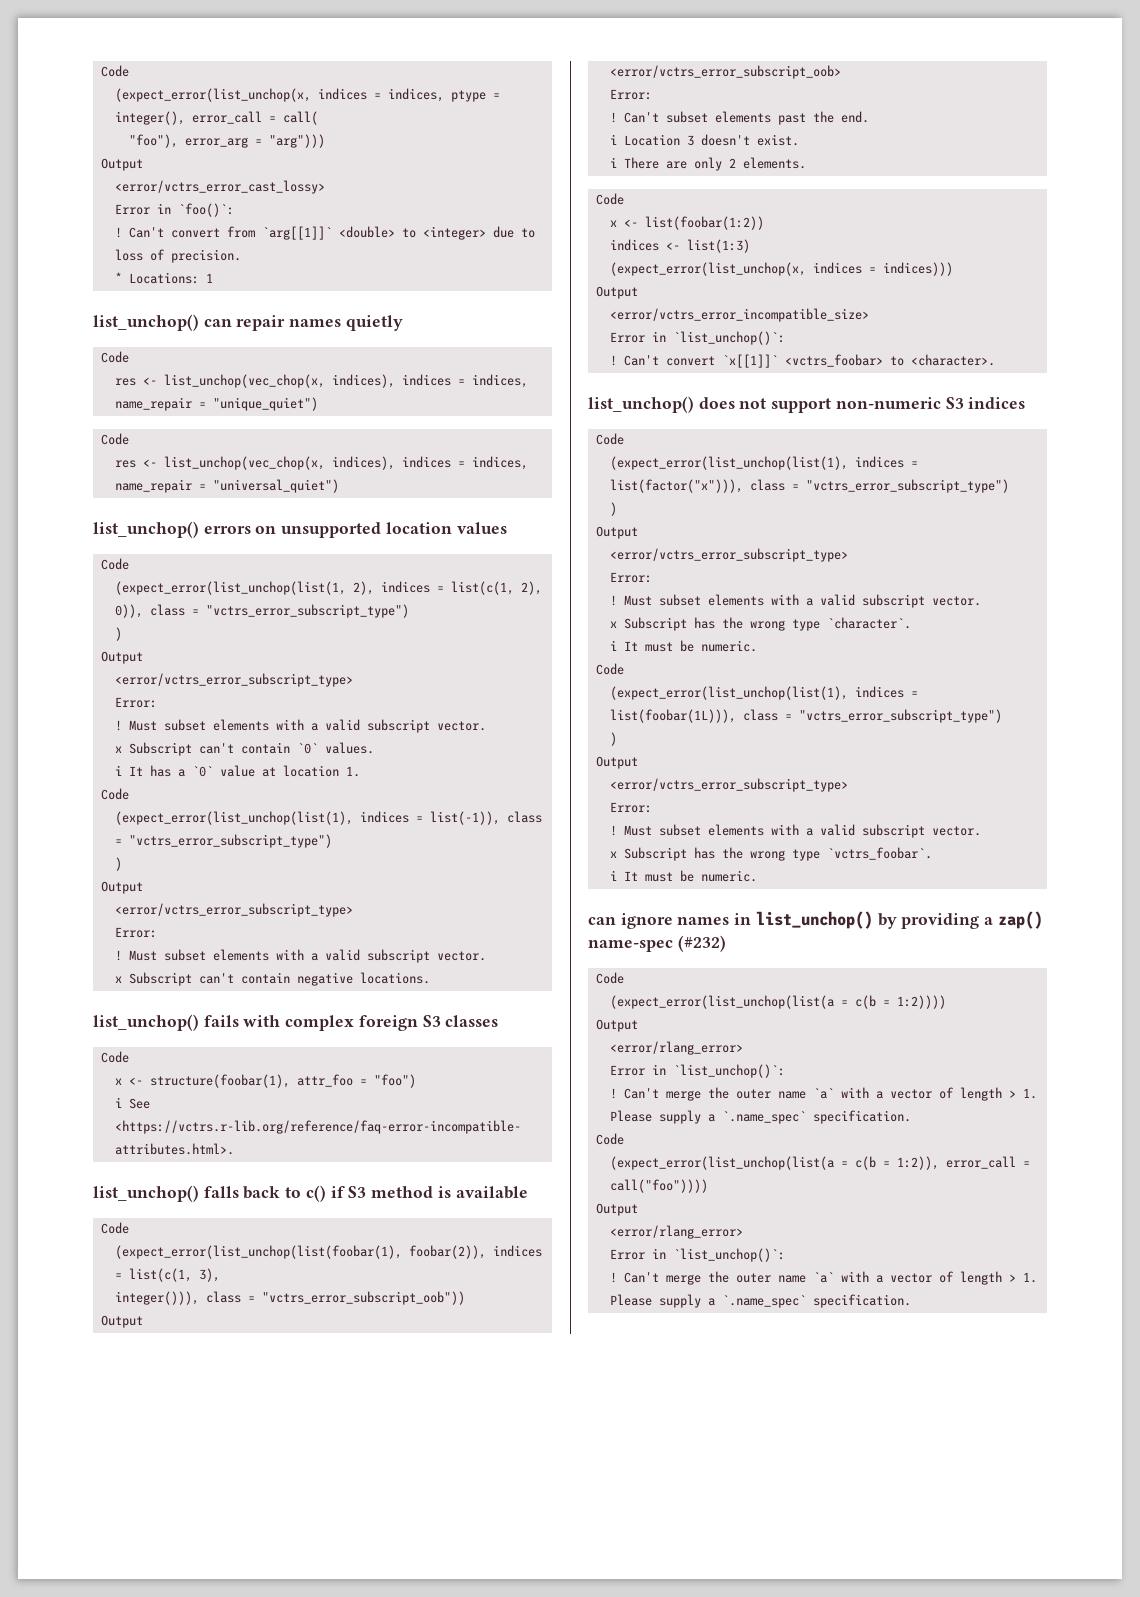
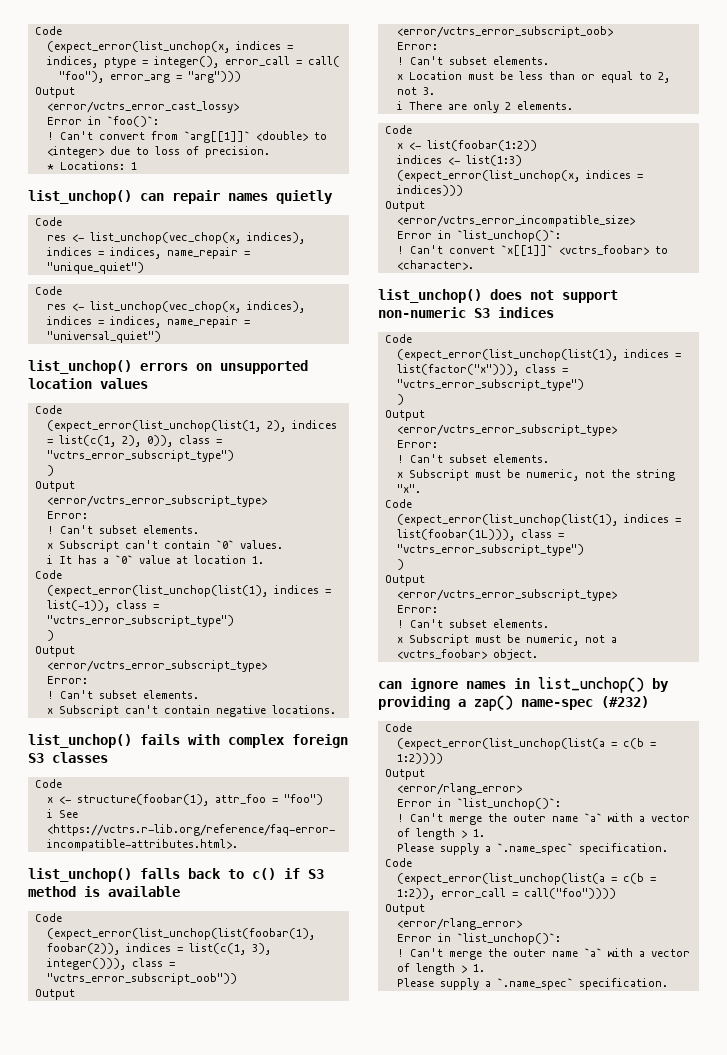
[129,719,487,733] Must subset elements with a valid subscript vector. -> [59,525,199,534] Can't subset elements.
[129,949,487,963] Must subset elements with a valid subscript vector. -> [59,690,199,699] Can't subset elements.
[715,111,870,125] [610,134,800,146] elements past the end. // i Location 3 doesn't exist. -> [492,56,549,65] [396,71,670,83] [396,87,435,95] elements. // x Location must be less than or equal to 2, not 3.
[624,594,982,608] [610,617,912,631] [610,640,758,652] Must subset elements with a valid subscript vector. // x Subscript has the wrong type `character`. // i It must be numeric. -> [409,454,549,463] [396,469,675,481] [396,484,421,493] Can't subset elements. // x Subscript must be numeric, not the string "x".
[624,824,982,838] [610,847,933,861] [610,870,758,882] Must subset elements with a valid subscript vector. // x Subscript has the wrong type `vctrs_foobar`. // i It must be numeric. -> [409,619,549,628] [396,634,617,646] [396,649,538,660] Can't subset elements. // x Subscript must be numeric, not a <vctrs_foobar> object.

